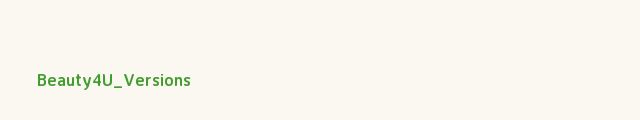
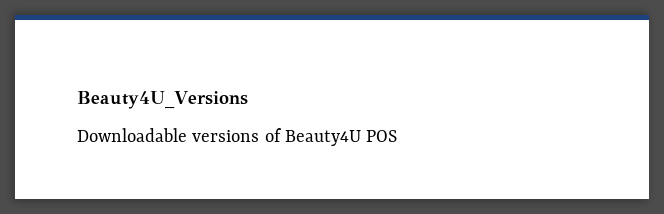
(191, 82) none -> [77,128,398,146] // Downloadable versions of Beauty4U POS

